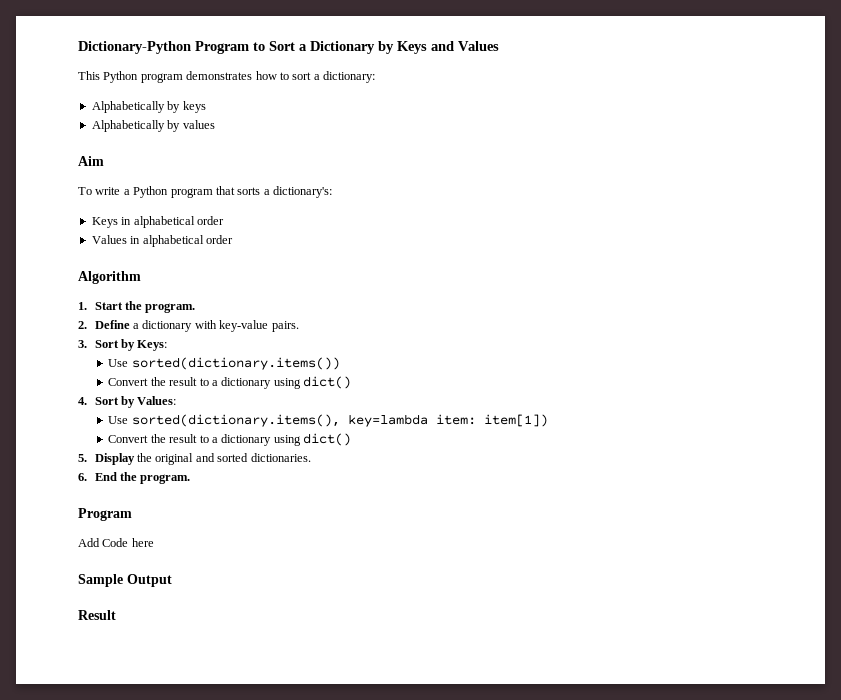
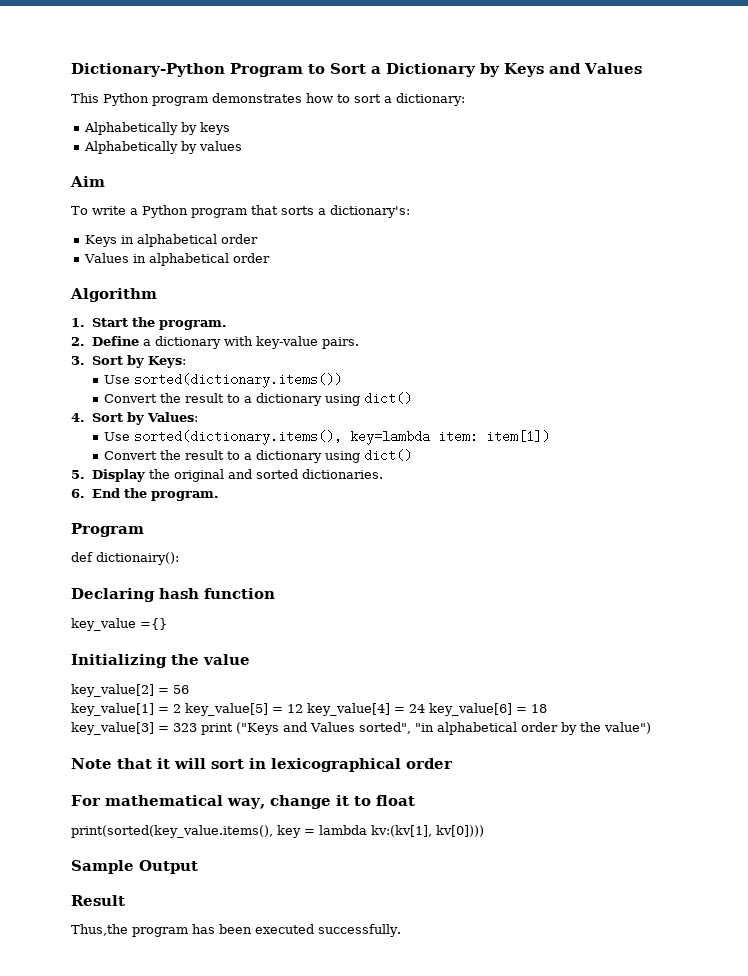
[78,538,154,547] [78,574,172,587] [78,610,116,620] Add Code here // Sample Output // Result -> [71,552,179,565] [71,588,275,602] [71,618,167,631] [71,654,250,668] [71,684,189,697] [71,703,547,716] [71,722,651,735] [71,758,453,772] [71,795,415,809] [71,825,484,838] [71,860,198,874] [71,895,125,906] [71,924,401,937] def dictionairy(): // Declaring hash function // key_value ={} // Initializing the value // key_value[2] = 56 // key_value[1] = 2 key_value[5] = 12 key_value[4] = 24 key_value[6] = 18 // key_value[3] = 323 print ("Keys and Values sorted", "in alphabetical order by the value") // Note that it will sort in lexicographical order // For mathematical way, change it to float // print(sorted(key_value.items(), key = lambda kv:(kv[1], kv[0]))) // Sample Output // Result // Thus,the program has been executed successfully.

